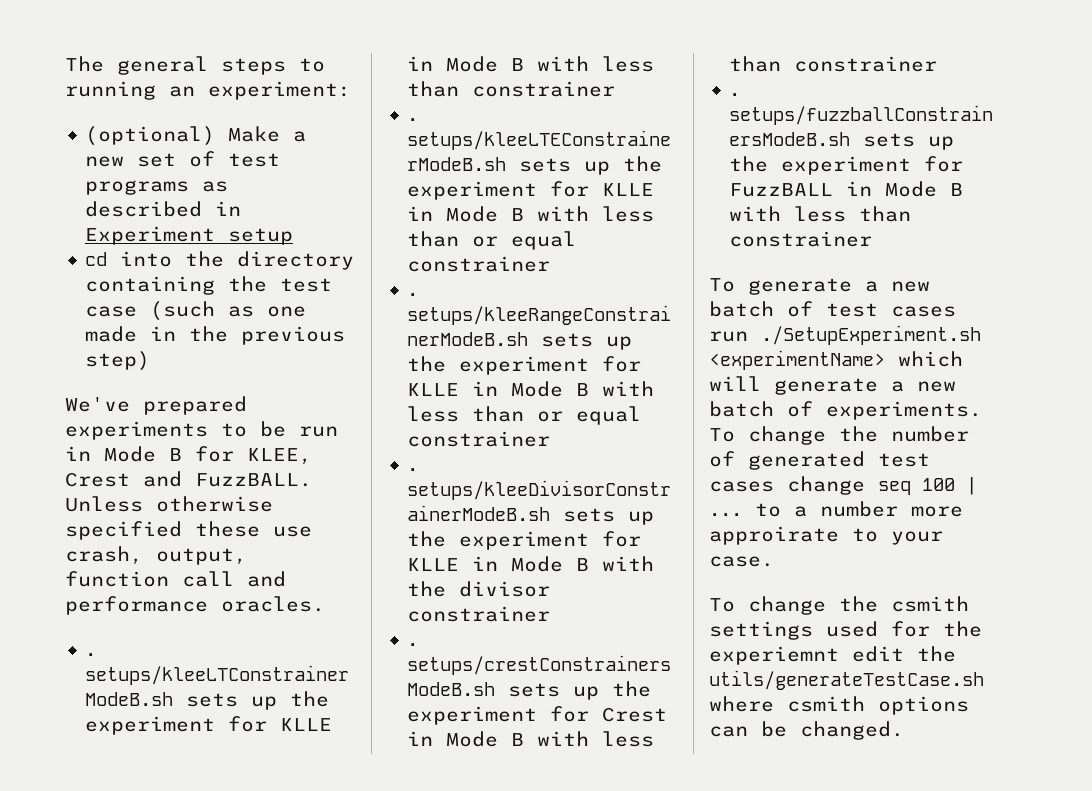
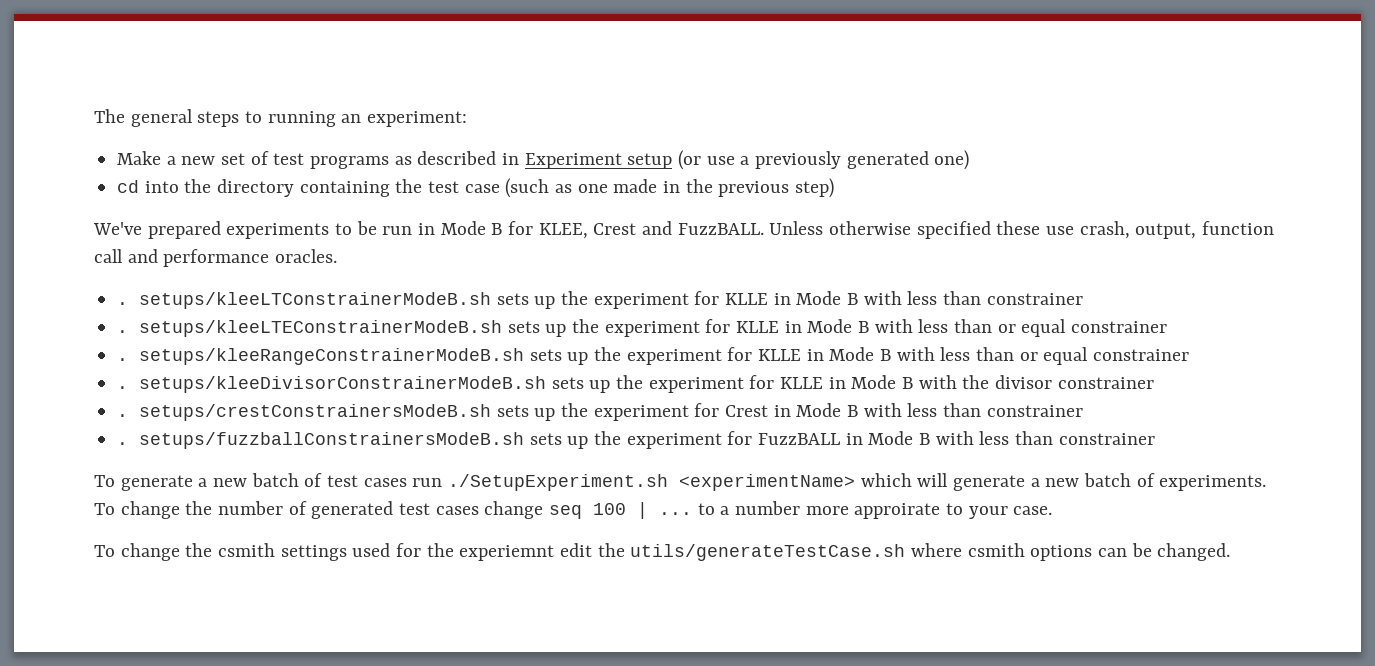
[85,126,216,146] (optional) -> (468, 119) none
(294, 236) none -> [678,150,970,170] (or use a previously generated one)

